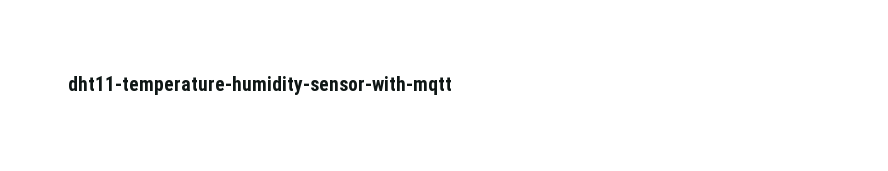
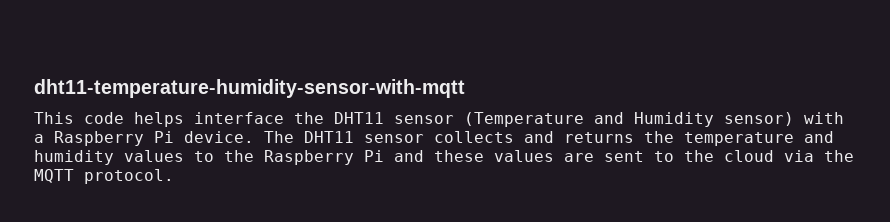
(452, 85) none -> [34,112,844,127] [34,131,834,146] [34,150,854,165] [34,169,174,184] // This code helps interface the DHT11 sensor (Temperature and Humidity sensor) with a Raspberry Pi device. The DHT11 sensor collects and returns the temperature and humidity values to the Raspberry Pi and these values are sent to the cloud via the MQTT protocol.

